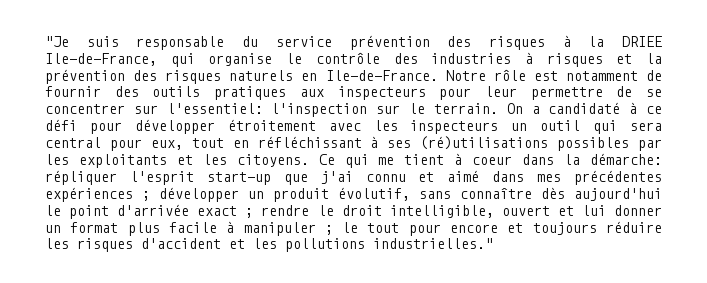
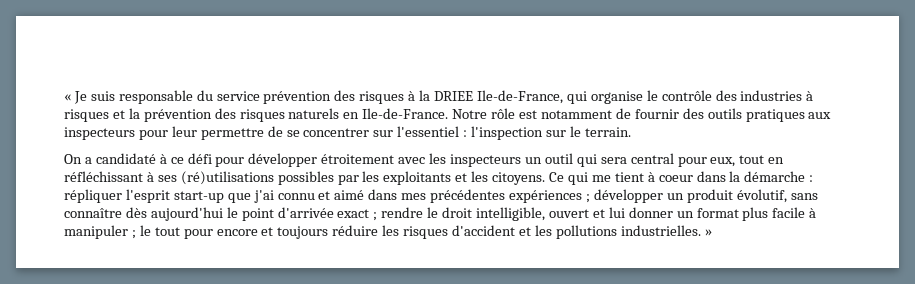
[45,36,69,47] "Je -> [64,91,87,104] « Je
[166,103,263,114] l'essentiel: -> [397,126,468,137] l'essentiel :
(498, 108) none -> (631, 132) //
[589,153,662,165] démarche: -> [744,171,814,182] démarche :
[373,238,493,249] industrielles." -> [620,225,712,236] industrielles. »

